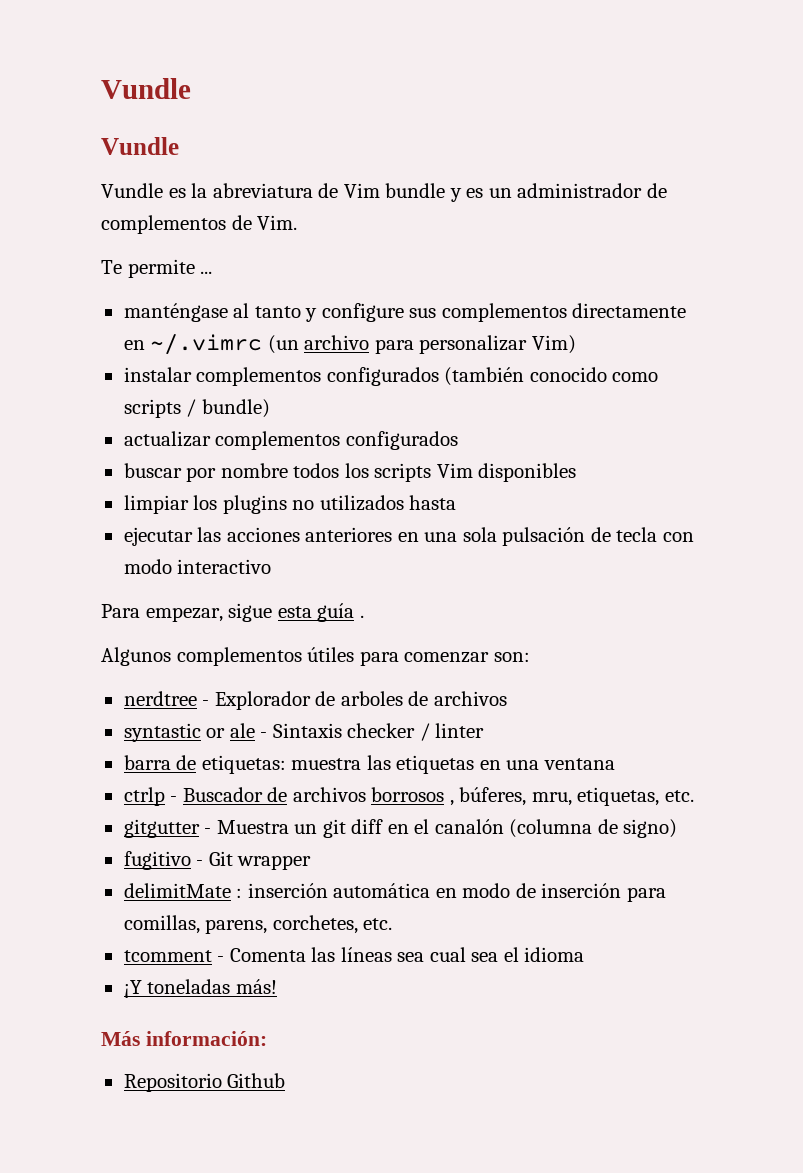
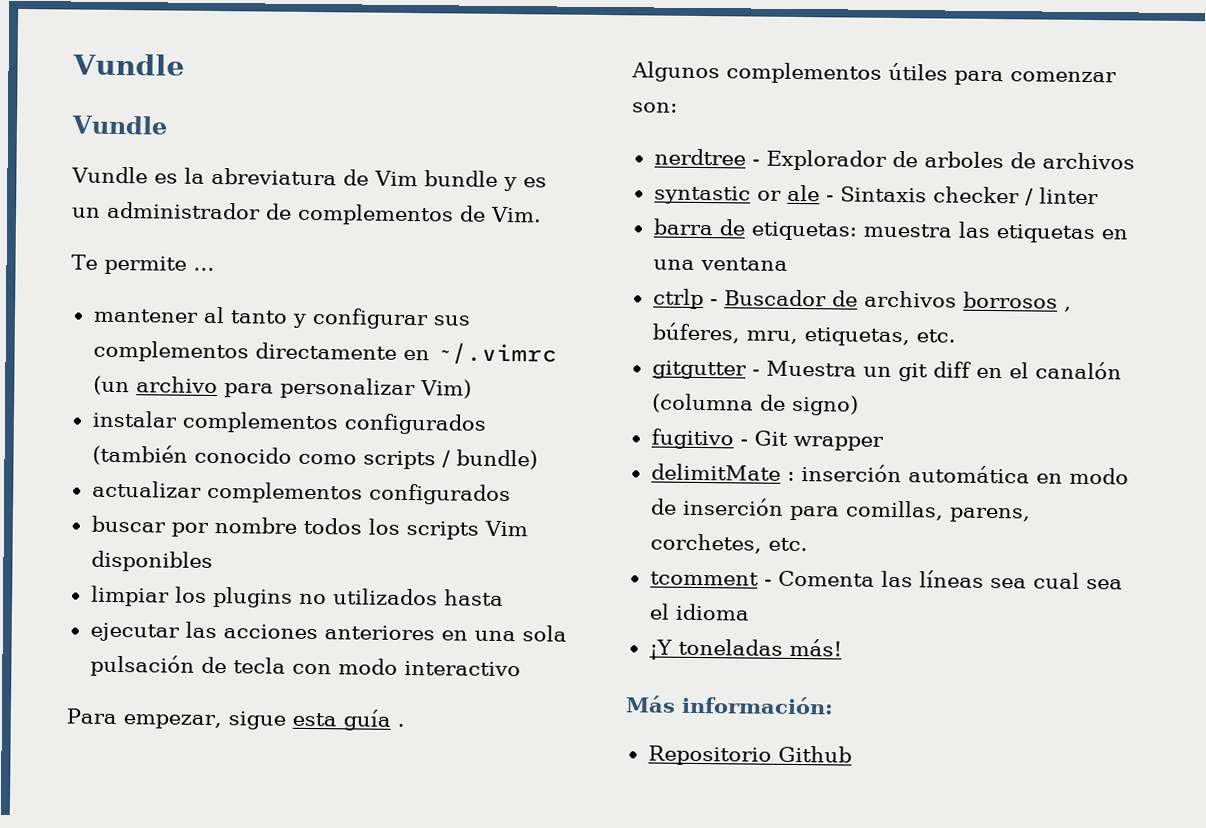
[123,303,228,322] manténgase -> [92,308,199,323] mantener
[321,303,404,322] configure -> [311,307,429,330] configurar

